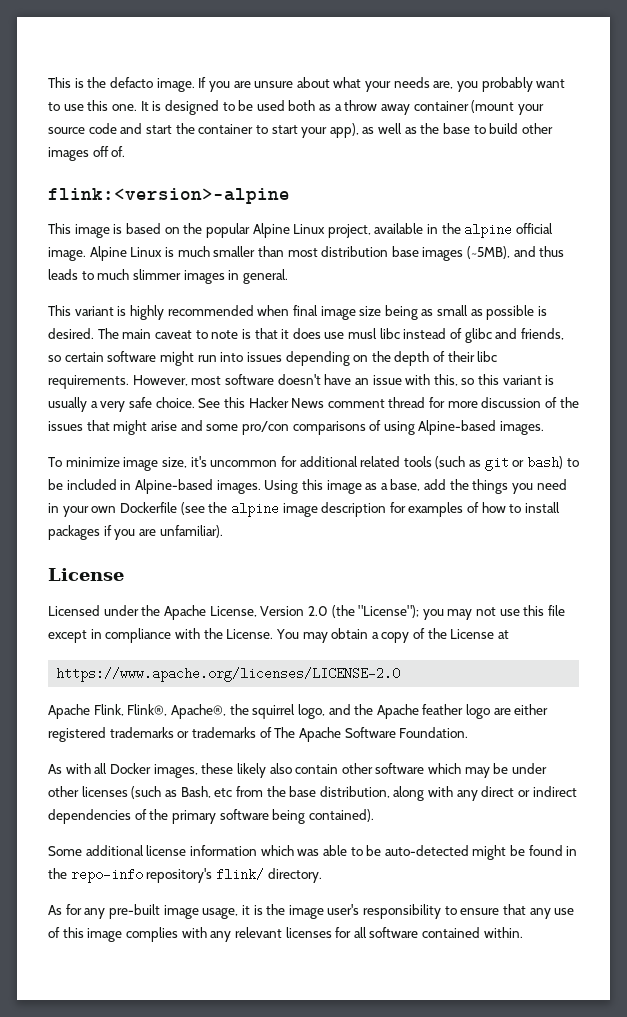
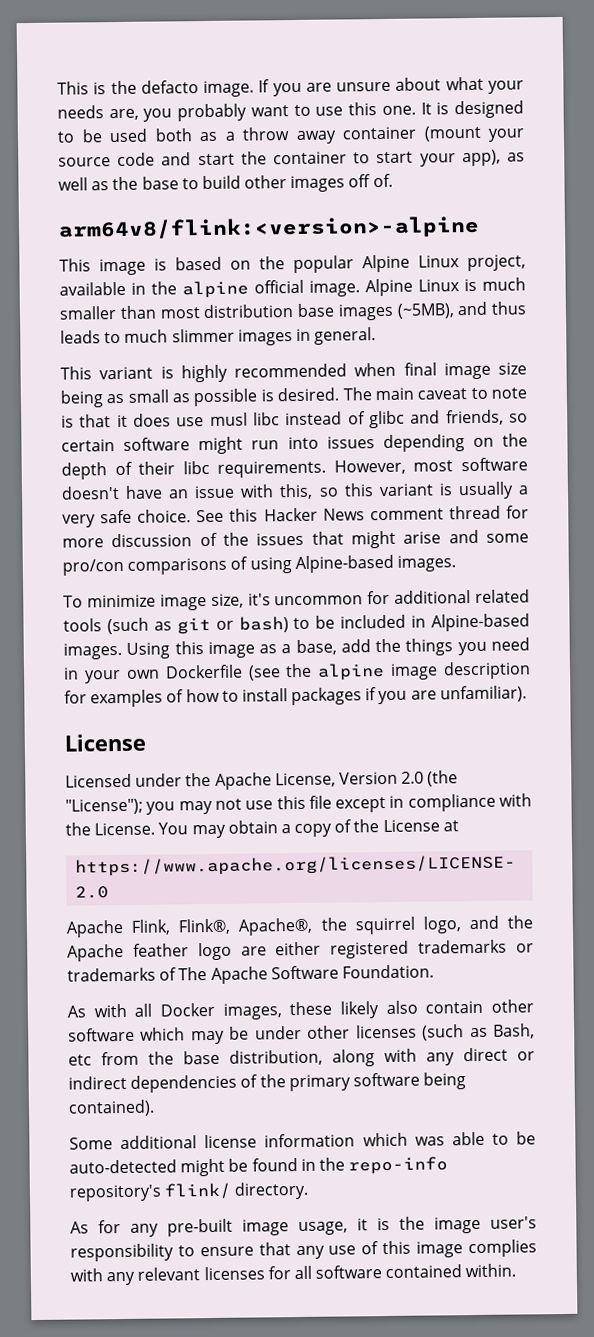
[48,188,290,204] flink:<version>-alpine -> [58,215,480,241] arm64v8/flink:<version>-alpine

